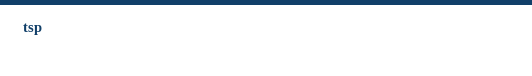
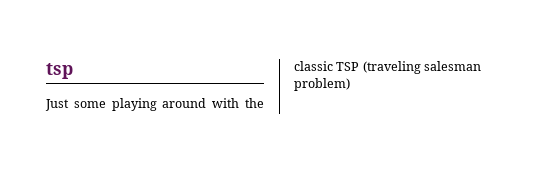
(42, 29) none -> [45,98,264,111] [294,61,482,74] [294,78,350,91] // Just some playing around with the classic TSP (traveling salesman problem)

